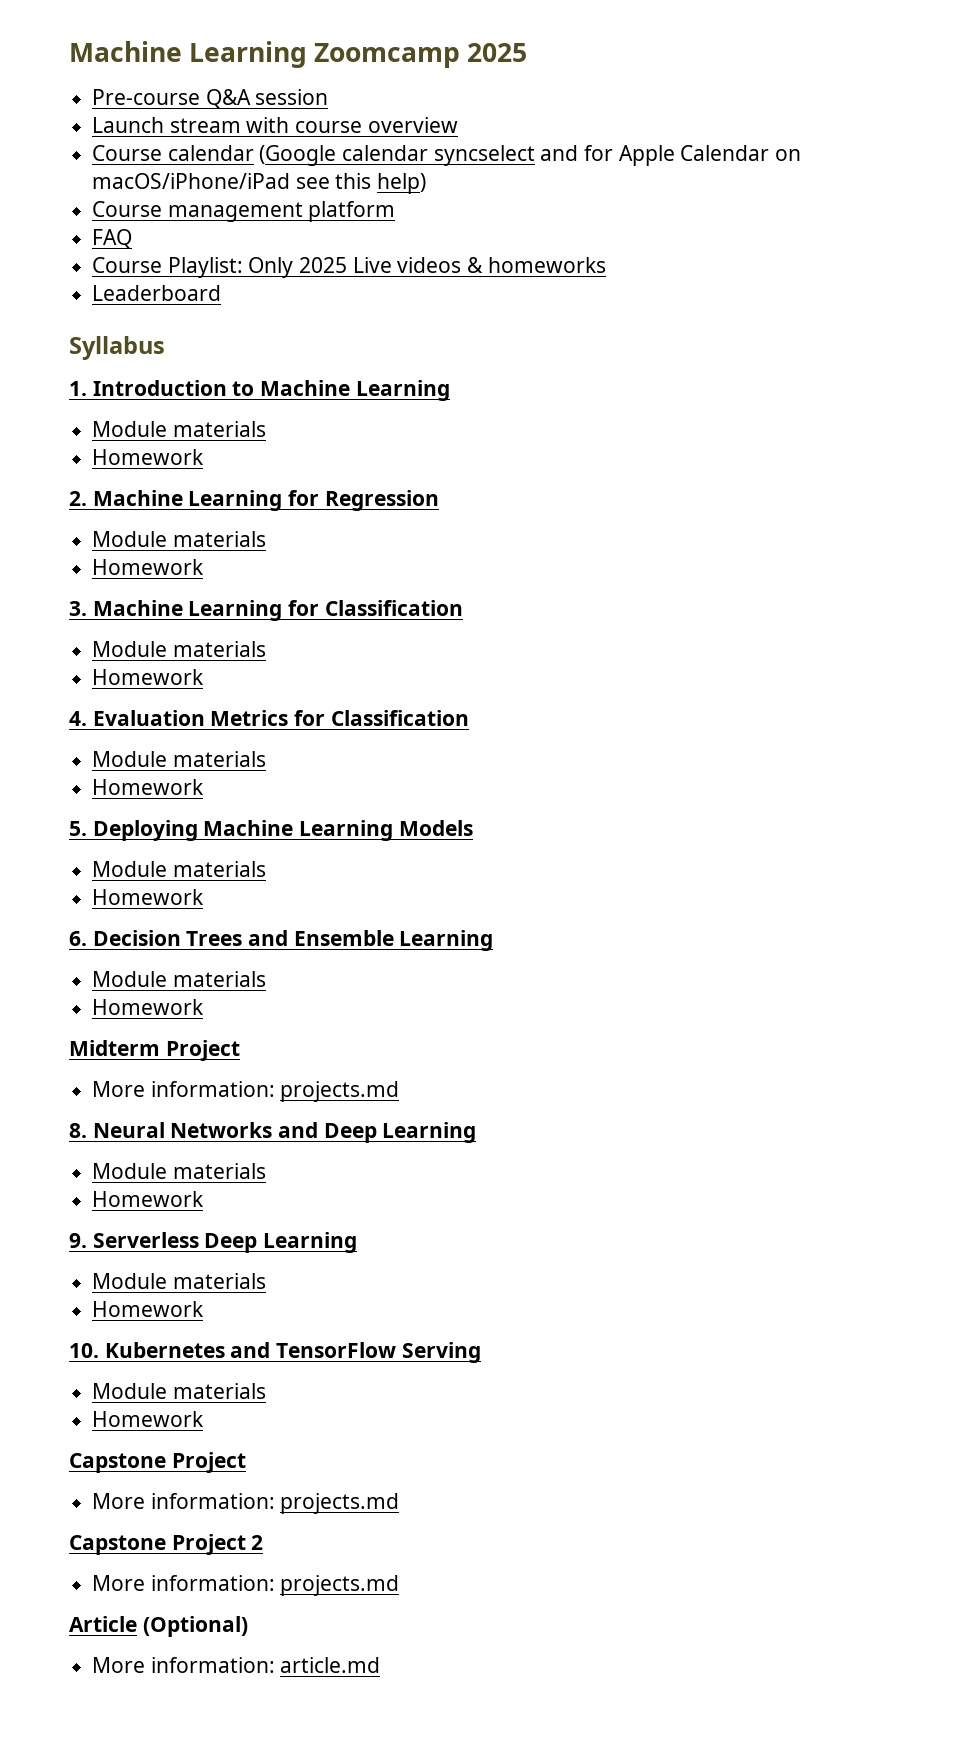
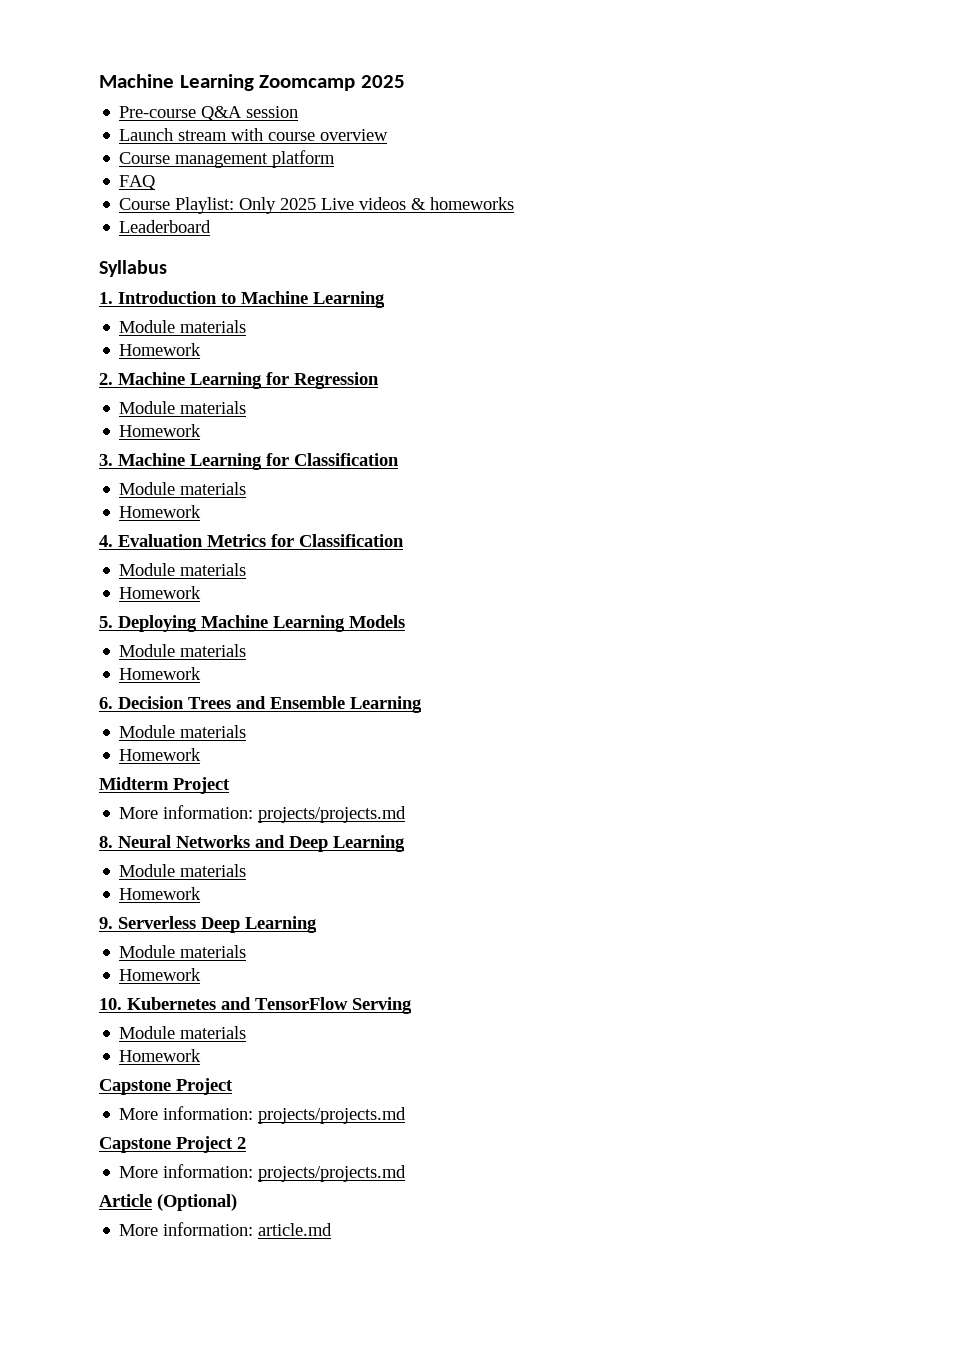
[92,145,802,166] [92,173,427,194] // Course calendar (Google calendar syncselect and for Apple Calendar on macOS/iPhone/iPad see this help) -> (389, 135) none
[280,1081,400,1102] projects.md -> [258,806,407,823] projects/projects.md
[280,1493,400,1514] projects.md -> [258,1107,407,1124] projects/projects.md
[280,1575,400,1596] projects.md -> [258,1165,407,1182] projects/projects.md

